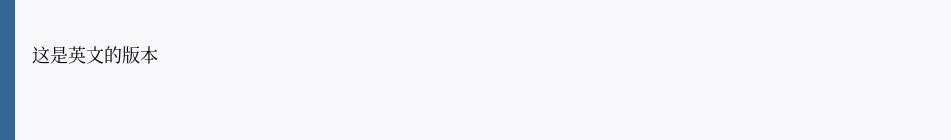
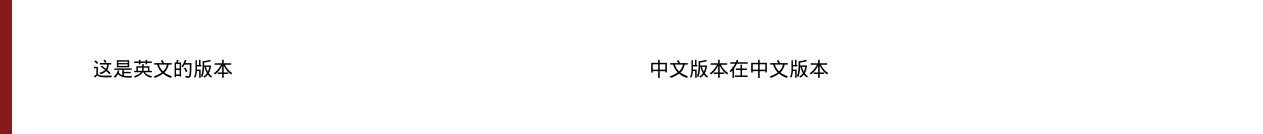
(158, 55) none -> [649,59,829,78] // 中文版本在中文版本

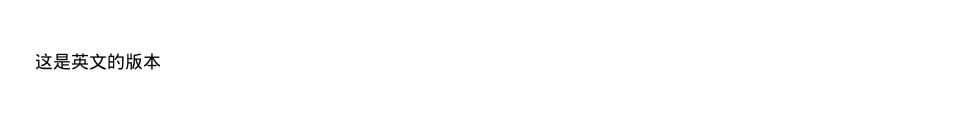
[649,59,829,78] // 中文版本在中文版本 -> (161, 61) none

